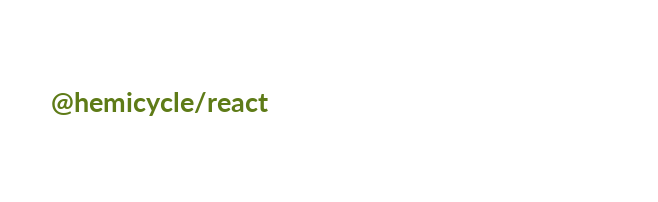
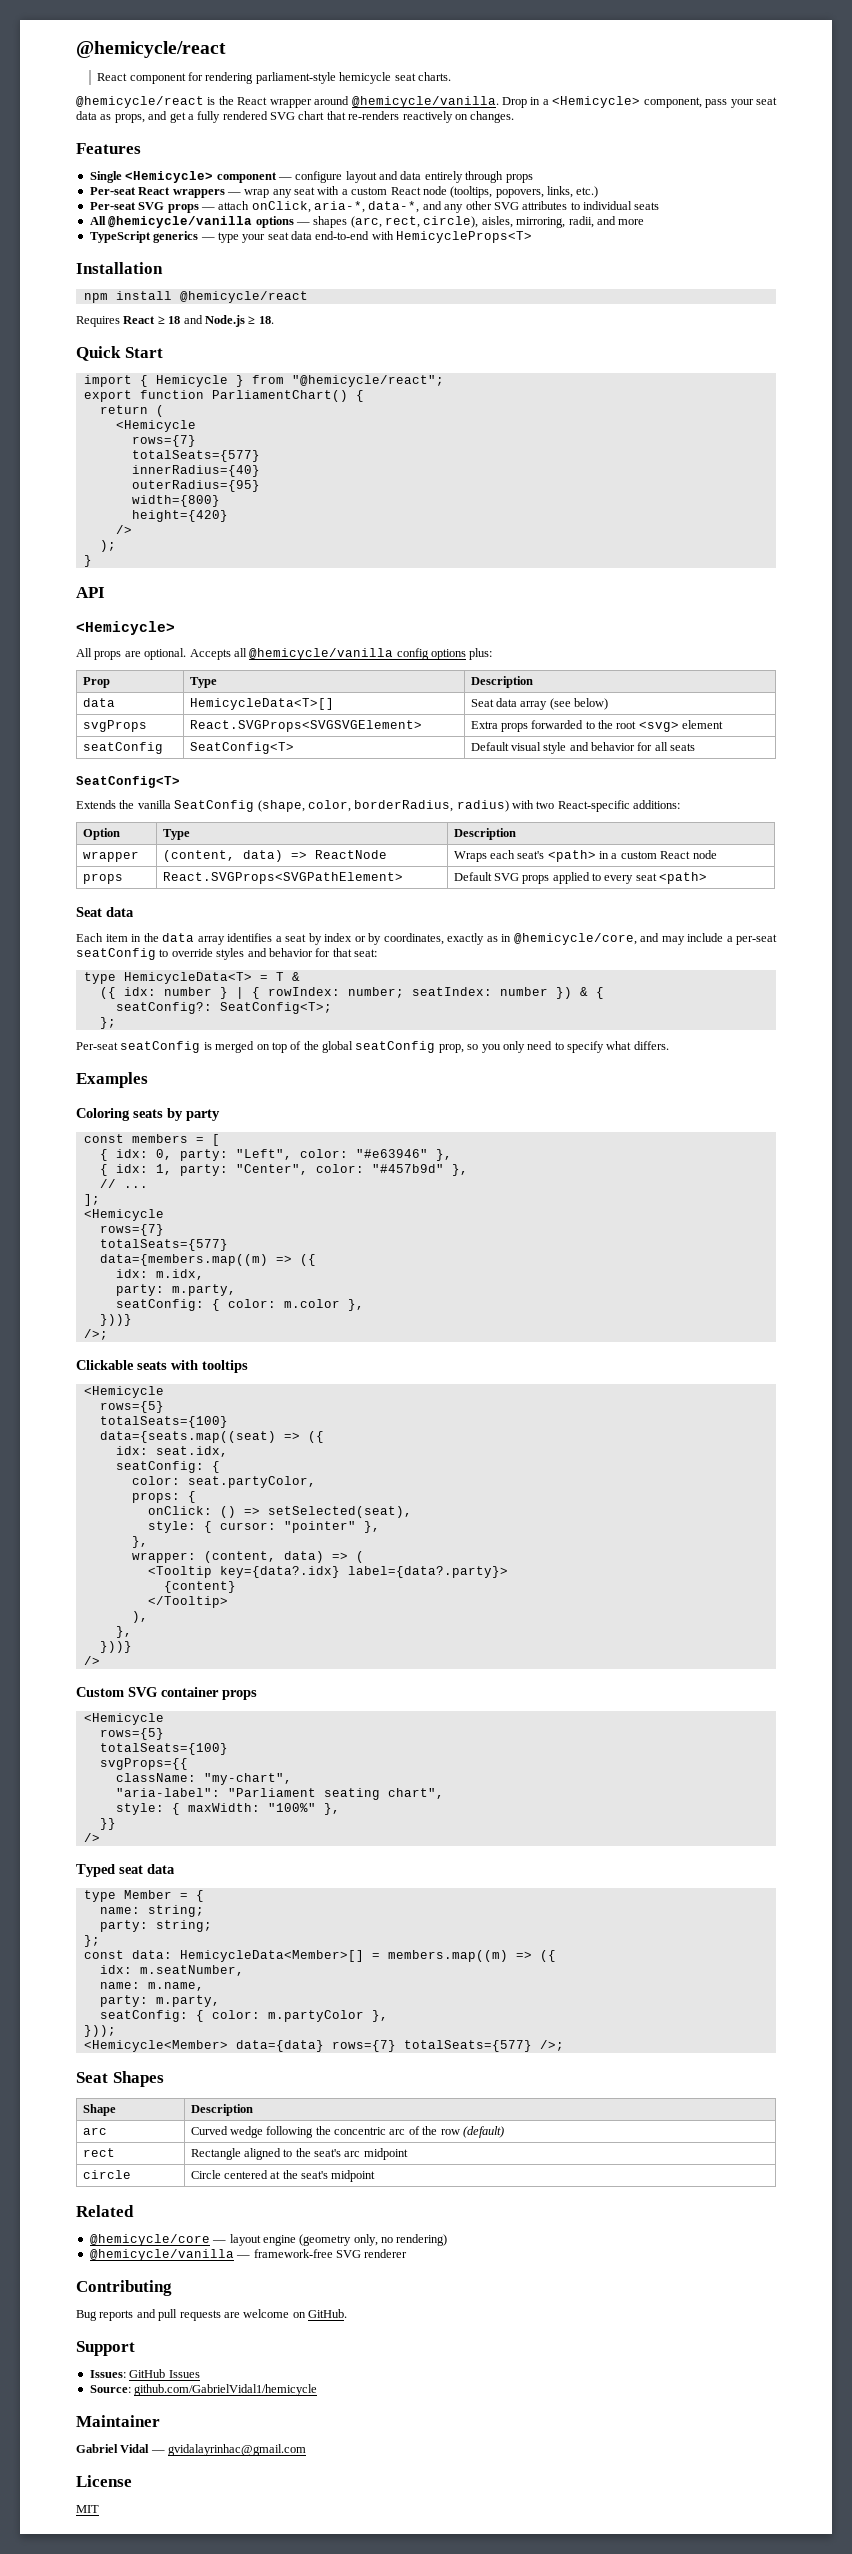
[51,92,268,116] @hemicycle/react -> [76,41,226,58] [97,72,451,84] [76,96,778,108] [76,111,515,123] [76,143,141,154] [89,171,533,183] [89,186,599,198] [89,201,660,213] [89,216,645,228] [89,231,533,243] [76,262,163,274] [83,291,308,303] [76,315,274,327] [76,346,163,361] [83,375,444,387] [83,390,364,402] [99,405,164,417] [115,420,196,432] [131,435,196,447] [131,450,260,462] [131,465,260,477] [131,480,260,492] [131,495,220,507] [131,510,228,522] [115,525,132,534] [99,540,116,552] [83,555,92,567] [76,587,105,598] [76,621,175,635] [76,648,493,660] [82,677,110,688] [189,677,217,688] [470,676,533,688] [82,698,115,707] [189,698,334,710] [470,698,609,710] [82,720,147,732] [189,720,422,732] [470,720,724,732] [82,742,163,754] [189,742,294,754] [470,742,696,754] [76,776,180,788] [76,800,681,812] [82,828,120,840] [162,829,190,840] [453,828,516,840] [82,851,139,862] [162,850,387,862] [453,850,717,862] [82,873,123,884] [162,872,403,884] [453,872,708,884] [76,907,134,917] [76,933,777,945] [76,948,377,960] [83,972,300,984] [99,987,604,999] [115,1002,332,1014] [99,1017,116,1029] [76,1041,669,1053] [76,1072,148,1088] [76,1108,220,1121] [83,1134,220,1146] [99,1149,452,1161] [99,1164,468,1176] [99,1179,148,1188] [83,1194,100,1206] [83,1209,164,1221] [99,1224,164,1236] [99,1239,228,1251] [99,1254,316,1266] [115,1269,204,1280] [115,1284,236,1296] [115,1299,364,1311] [99,1314,132,1326] [83,1329,108,1340] [76,1360,248,1373] [83,1386,164,1398] [99,1401,164,1413] [99,1416,228,1428] [99,1431,324,1443] [115,1446,228,1457] [115,1461,220,1473] [131,1476,316,1488] [131,1491,196,1503] [147,1506,412,1518] [147,1521,380,1533] [131,1536,148,1548] [131,1551,364,1563] [147,1566,508,1578] [163,1581,236,1593] [147,1596,228,1608] [131,1611,148,1623] [115,1626,132,1638] [99,1641,132,1653] [83,1656,100,1665] [76,1687,257,1700] [83,1713,164,1725] [99,1728,164,1740] [99,1743,228,1755] [99,1758,188,1770] [115,1773,292,1785] [115,1788,444,1800] [115,1803,340,1815] [99,1818,116,1830] [83,1833,100,1842] [76,1864,175,1877] [83,1890,204,1902] [99,1905,204,1917] [99,1920,212,1932] [83,1935,100,1947] [83,1950,556,1962] [99,1965,244,1976] [99,1982,204,1991] [99,1995,220,2007] [99,2010,388,2022] [83,2025,116,2037] [83,2040,564,2052] [76,2071,164,2087] [82,2104,116,2116] [190,2104,253,2116] [82,2127,107,2135] [190,2126,504,2138] [82,2148,115,2157] [190,2148,408,2160] [82,2170,131,2179] [190,2170,376,2182] [76,2205,134,2217] [89,2234,448,2246] [89,2249,408,2261] [76,2280,172,2296] [76,2309,347,2321] [76,2341,135,2356] [89,2369,200,2378] [89,2384,318,2396] [76,2415,160,2427] [76,2444,307,2456] [76,2475,132,2487] [76,2505,99,2513] @hemicycle/react // React component for rendering parliament-style hemicycle seat charts. // @hemicycle/react is the React wrapper around @hemicycle/vanilla. Drop in a <Hemicycle> component, pass your seat data as props, and get a fully rendered SVG chart that re-renders reactively on changes. // Features // Single <Hemicycle> component — configure layout and data entirely through props // Per-seat React wrappers — wrap any seat with a custom React node (tooltips, popovers, links, etc.) // Per-seat SVG props — attach onClick, aria-*, data-*, and any other SVG attributes to individual seats // All @hemicycle/vanilla options — shapes (arc, rect, circle), aisles, mirroring, radii, and more // TypeScript generics — type your seat data end-to-end with HemicycleProps<T> // Installation // npm install @hemicycle/react // Requires React ≥ 18 and Node.js ≥ 18. // Quick Start // import { Hemicycle } from "@hemicycle/react"; // export function ParliamentChart() { // return ( // <Hemicycle // rows={7} // totalSeats={577} // innerRadius={40} // outerRadius={95} // width={800} // height={420} // /> // ); // } // API // <Hemicycle> // All props are optional. Accepts all @hemicycle/vanilla config options plus: // Prop | Type | Description // data | HemicycleData<T>[] | Seat data array (see below) // svgProps | React.SVGProps<SVGSVGElement> | Extra props forwarded to the root <svg> element // seatConfig | SeatConfig<T> | Default visual style and behavior for all seats // SeatConfig<T> // Extends the vanilla SeatConfig (shape, color, borderRadius, radius) with two React-specific additions: // Option | Type | Description // wrapper | (content, data) => ReactNode | Wraps each seat's <path> in a custom React node // props | React.SVGProps<SVGPathElement> | Default SVG props applied to every seat <path> // Seat data // Each item in the data array identifies a seat by index or by coordinates, exactly as in @hemicycle/core, and may include a per-seat seatConfig to override styles and behavior for that seat: // type HemicycleData<T> = T & // ({ idx: number } | { rowIndex: number; seatIndex: number }) & { // seatConfig?: SeatConfig<T>; // }; // Per-seat seatConfig is merged on top of the global seatConfig prop, so you only need to specify what differs. // Examples // Coloring seats by party // const members = [ // { idx: 0, party: "Left", color: "#e63946" }, // { idx: 1, party: "Center", color: "#457b9d" }, // // ... // ]; // <Hemicycle // rows={7} // totalSeats={577} // data={members.map((m) => ({ // idx: m.idx, // party: m.party, // seatConfig: { color: m.color }, // }))} // />; // Clickable seats with tooltips // <Hemicycle // rows={5} // totalSeats={100} // data={seats.map((seat) => ({ // idx: seat.idx, // seatConfig: { // color: seat.partyColor, // props: { // onClick: () => setSelected(seat), // style: { cursor: "pointer" }, // }, // wrapper: (content, data) => ( // <Tooltip key={data?.idx} label={data?.party}> // {content} // </Tooltip> // ), // }, // }))} // /> // Custom SVG container props // <Hemicycle // rows={5} // totalSeats={100} // svgProps={{ // className: "my-chart", // "aria-label": "Parliament seating chart", // style: { maxWidth: "100%" }, // }} // /> // Typed seat data // type Member = { // name: string; // party: string; // }; // const data: HemicycleData<Member>[] = members.map((m) => ({ // idx: m.seatNumber, // name: m.name, // party: m.party, // seatConfig: { color: m.partyColor }, // })); // <Hemicycle<Member> data={data} rows={7} totalSeats={577} />; // Seat Shapes // Shape | Description // arc | Curved wedge following the concentric arc of the row (default) // rect | Rectangle aligned to the seat's arc midpoint // circle | Circle centered at the seat's midpoint // Related // @hemicycle/core — layout engine (geometry only, no rendering) // @hemicycle/vanilla — framework-free SVG renderer // Contributing // Bug reports and pull requests are welcome on GitHub. // Support // Issues: GitHub Issues // Source: github.com/GabrielVidal1/hemicycle // Maintainer // Gabriel Vidal — gvidalayrinhac@gmail.com // License // MIT

